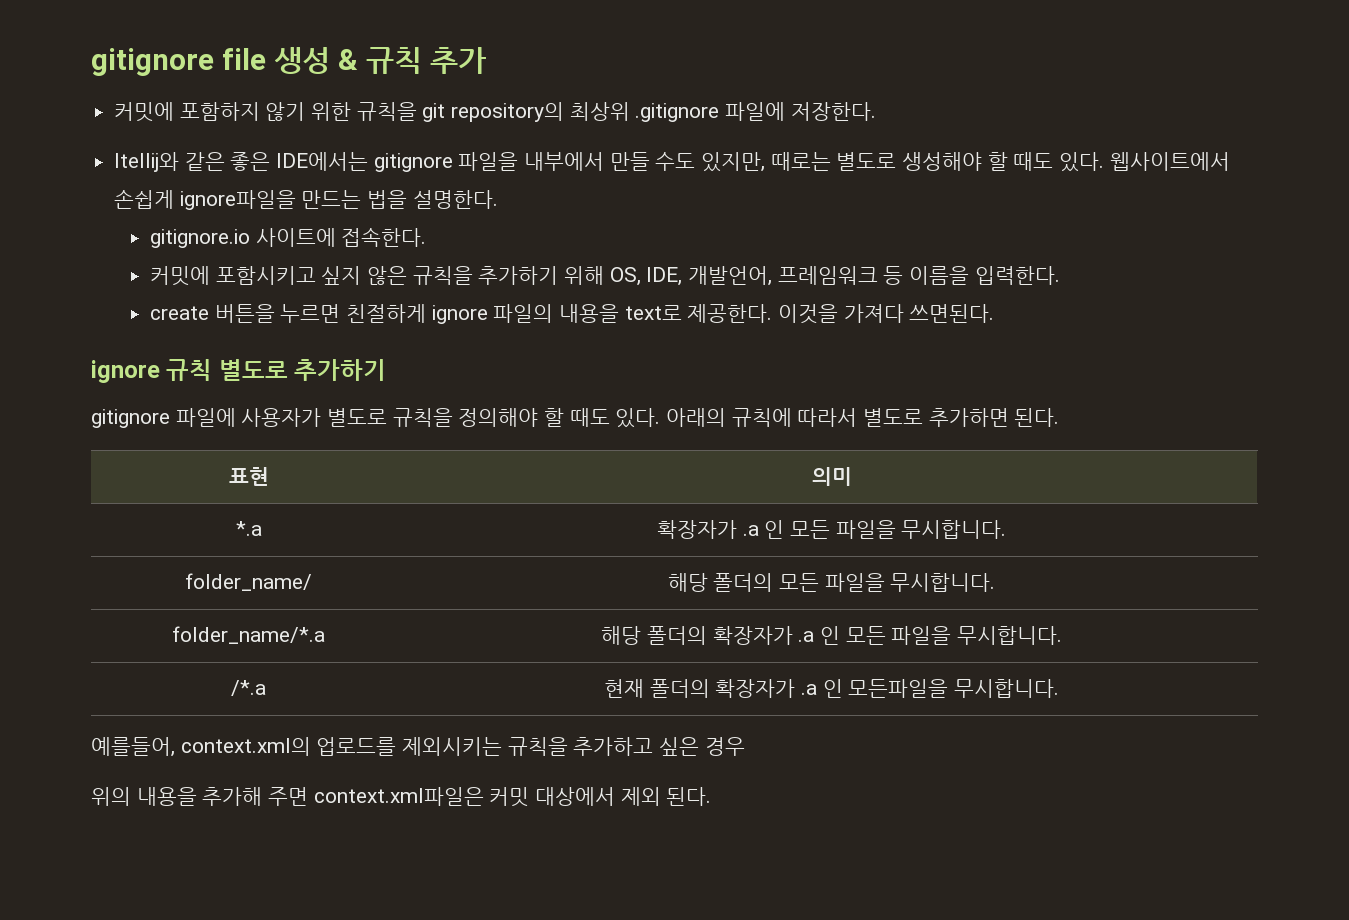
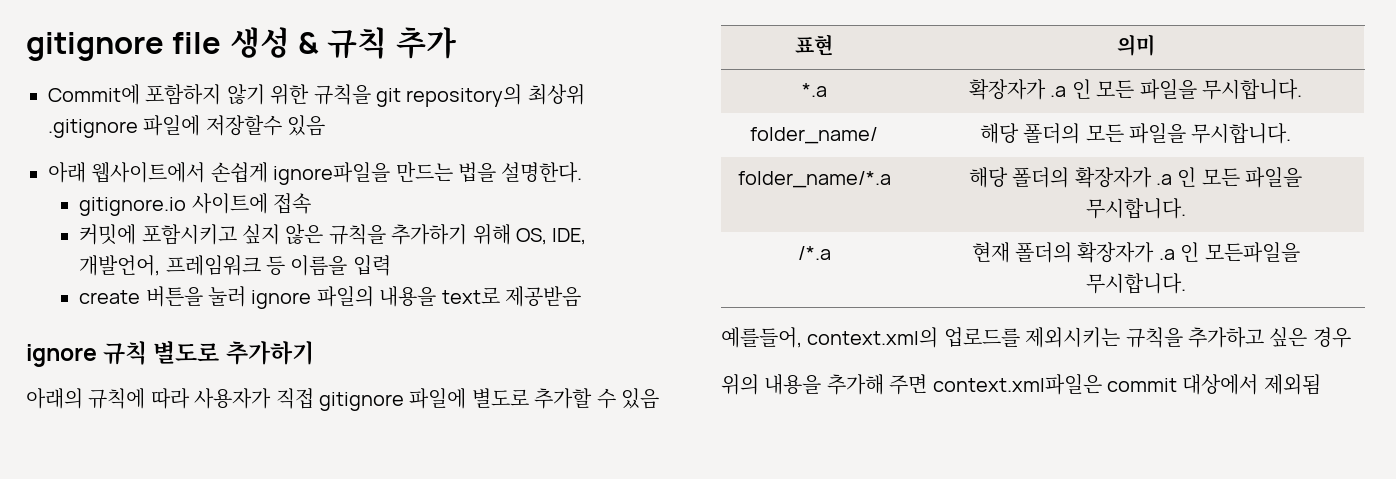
[114,102,175,122] 커밋에 -> [48,84,140,105] Commit에
[790,102,876,121] [114,152,1105,172] 저장한다. // Itellij와 같은 좋은 IDE에서는 gitignore 파일을 내부에서 만들 수도 있지만, 때로는 별도로 생성해야 할 때도 있다. -> [205,115,326,136] [48,162,86,183] 저장할수 있음 // 아래
[341,227,427,247] 접속한다. -> [272,193,311,214] 접속
[974,266,1060,285] 입력한다. -> [352,255,391,276] 입력
[280,304,427,323] 누르면 친절하게 -> [207,286,246,307] 눌러
[687,304,995,324] 제공한다. 이것을 가져다 쓰면된다. -> [504,286,581,307] 제공받음
[91,408,1060,428] gitignore 파일에 사용자가 별도로 규칙을 정의해야 할 때도 있다. 아래의 규칙에 따라서 별도로 추가하면 된다. -> [26,388,659,411] 아래의 규칙에 따라 사용자가 직접 gitignore 파일에 별도로 추가할 수 있음
[489,787,712,807] 커밋 대상에서 제외 된다. -> [1107,374,1321,395] commit 대상에서 제외됨

